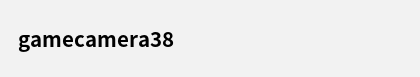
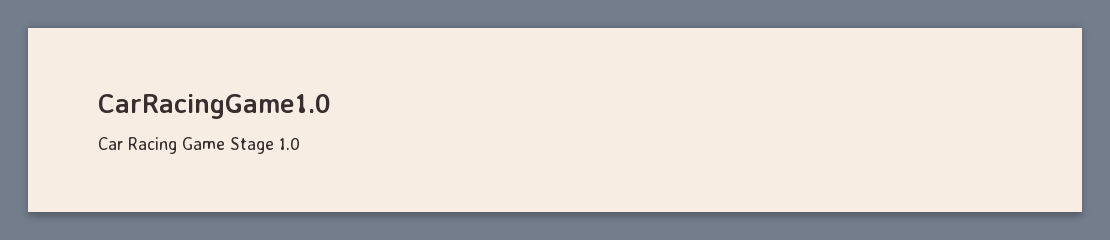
[18,32,174,52] gamecamera38 -> [98,94,331,119] [98,137,300,154] CarRacingGame1.0 // Car Racing Game Stage 1.0

